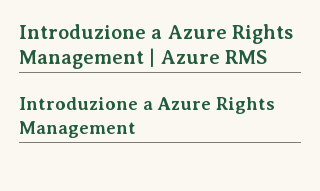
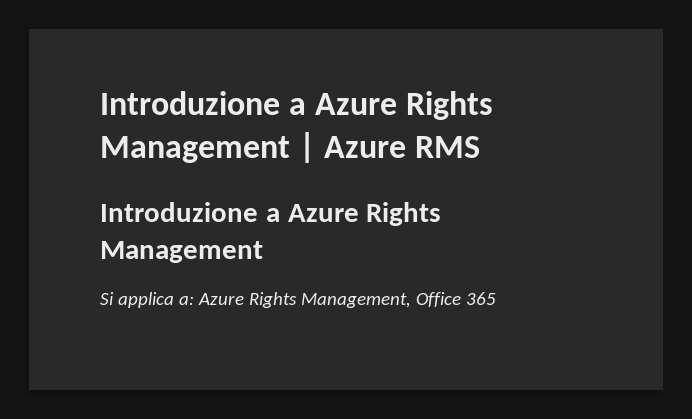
(136, 129) none -> [100,292,496,308] // Si applica a: Azure Rights Management, Office 365

